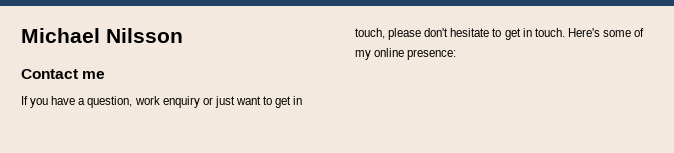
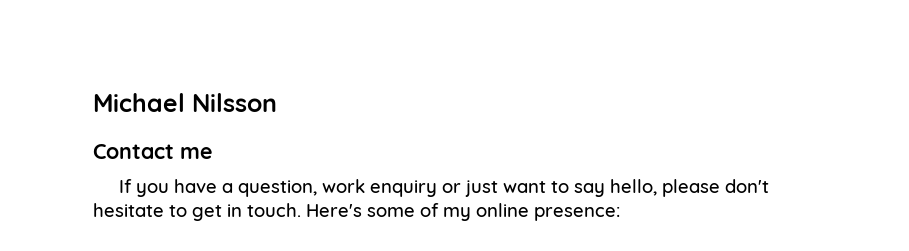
[275,96,303,108] [355,28,385,39] get in touch, -> [574,179,658,197] say hello,

